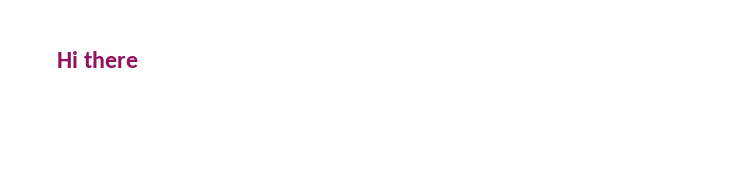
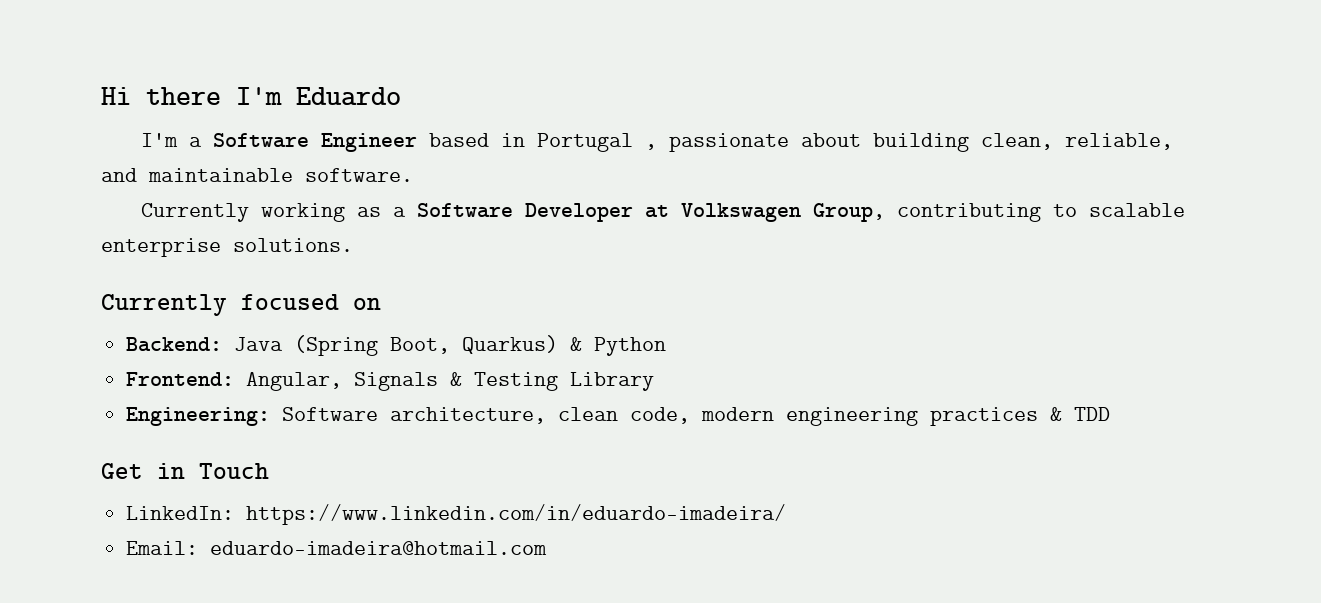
(139, 59) none -> [236,87,401,106] [141,133,1174,152] [101,168,413,182] [141,203,1186,222] [101,238,353,257] [101,294,381,316] [126,335,667,356] [126,372,655,391] [126,407,1111,426] [101,463,269,479] [126,504,787,525] [126,541,548,555] I'm Eduardo // I'm a Software Engineer based in Portugal , passionate about building clean, reliable, and maintainable software. // Currently working as a Software Developer at Volkswagen Group, contributing to scalable enterprise solutions. // Currently focused on // Backend: Java (Spring Boot, Quarkus) & Python // Frontend: Angular, Signals & Testing Library // Engineering: Software architecture, clean code, modern engineering practices & TDD // Get in Touch // LinkedIn: https://www.linkedin.com/in/eduardo-imadeira/ // Email: eduardo-imadeira@hotmail.com

